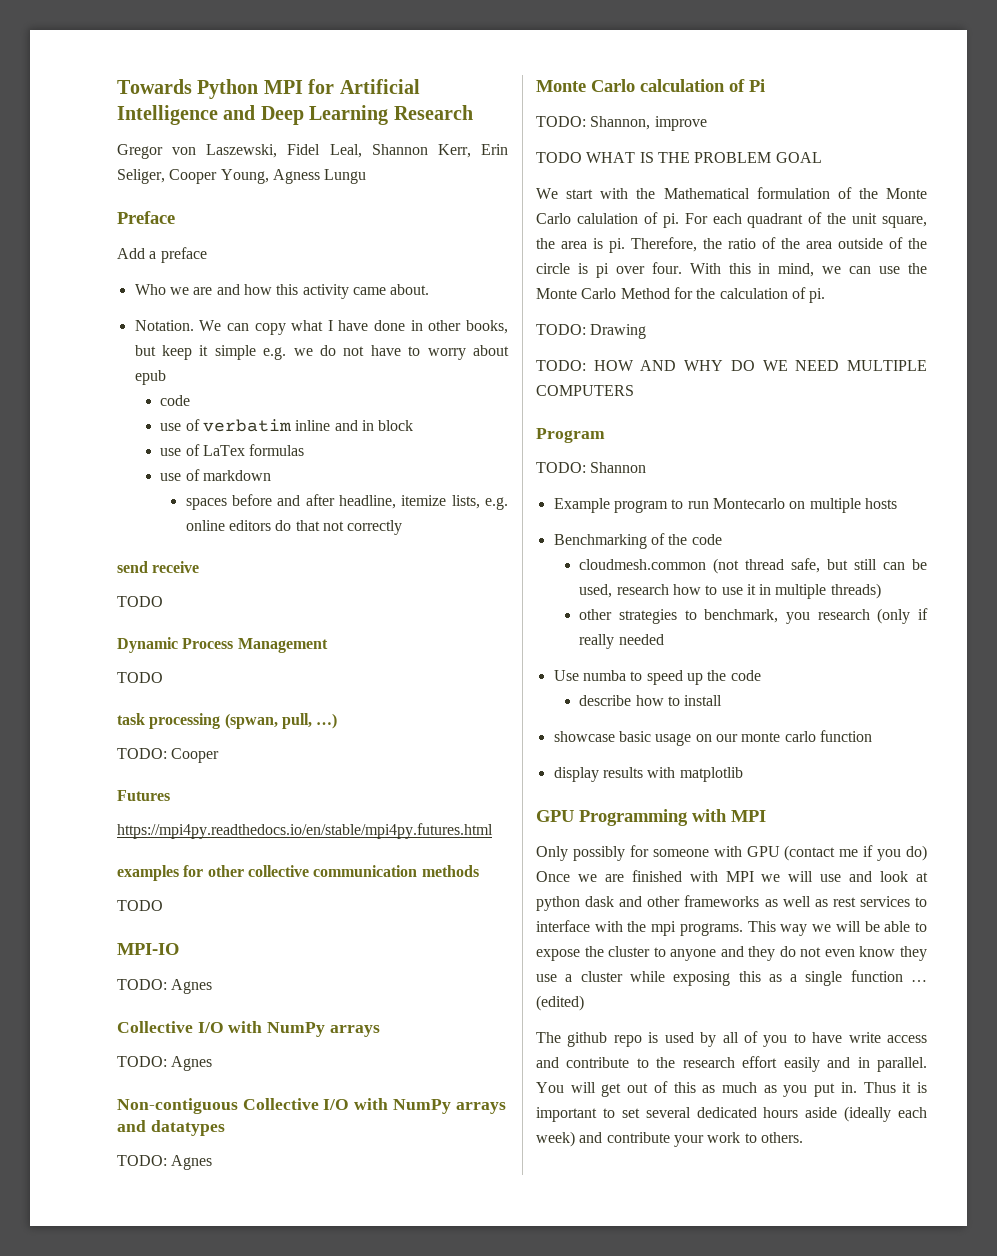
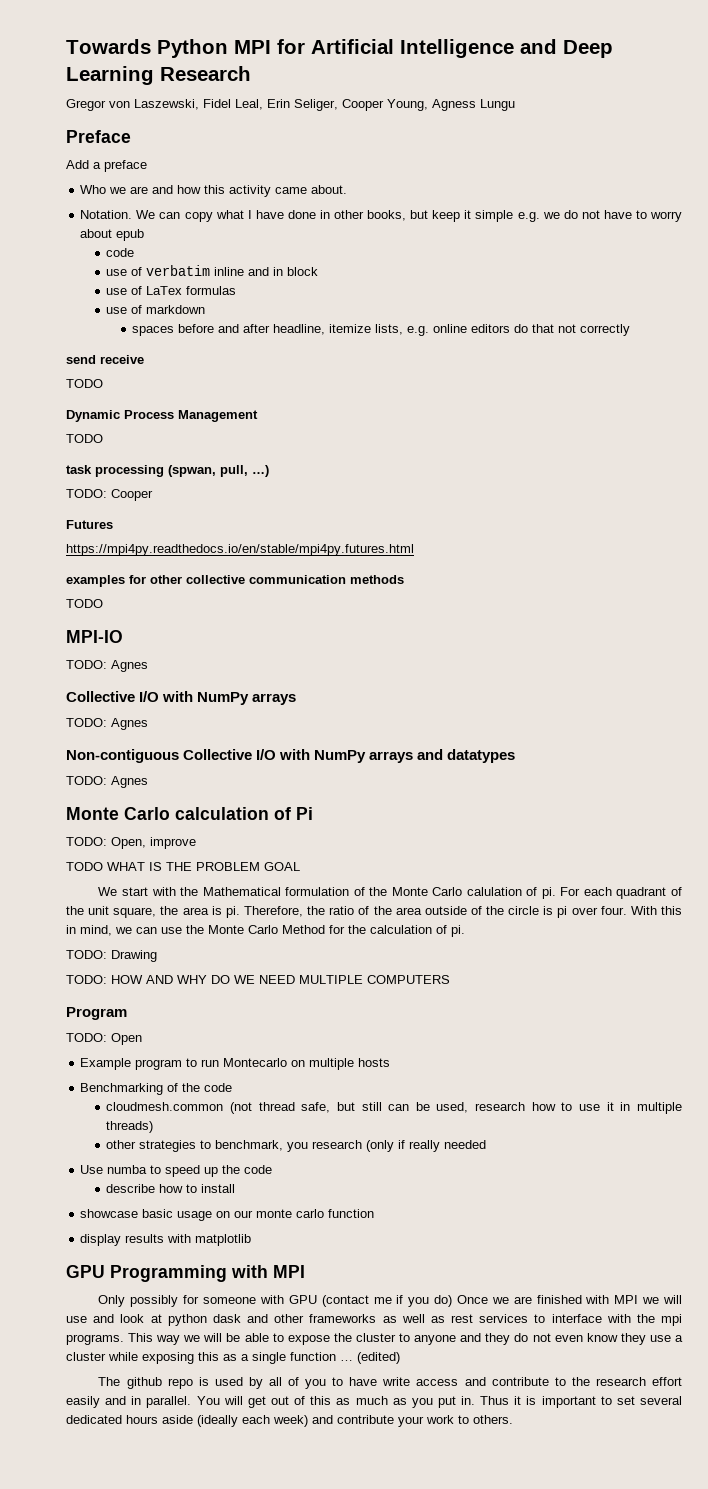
[371,144,471,158] Shannon Kerr, -> (263, 104) none
[590,116,651,130] Shannon, -> [111,837,146,849] Open,
[590,462,647,473] Shannon -> [111,1033,142,1045] Open

